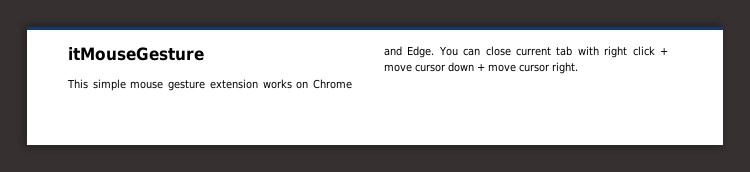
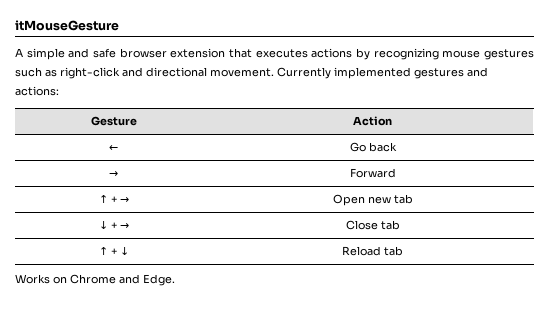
[67,79,352,91] [384,46,668,58] [384,62,578,74] This simple mouse gesture extension works on Chrome and Edge. You can close current tab with right click + move cursor down + move cursor right. -> [15,48,534,60] [15,67,488,79] [15,86,59,96] [90,116,137,126] [353,116,392,126] [109,145,118,151] [349,142,397,152] [109,171,118,177] [349,168,396,178] [98,195,129,203] [332,194,413,206] [98,221,129,229] [345,220,400,230] [98,247,129,255] [342,246,403,256] [15,274,175,286] A simple and safe browser extension that executes actions by recognizing mouse gestures such as right-click and directional movement. Currently implemented gestures and actions: // Gesture | Action // ← | Go back // → | Forward // ↑ + → | Open new tab // ↓ + → | Close tab // ↑ + ↓ | Reload tab // Works on Chrome and Edge.

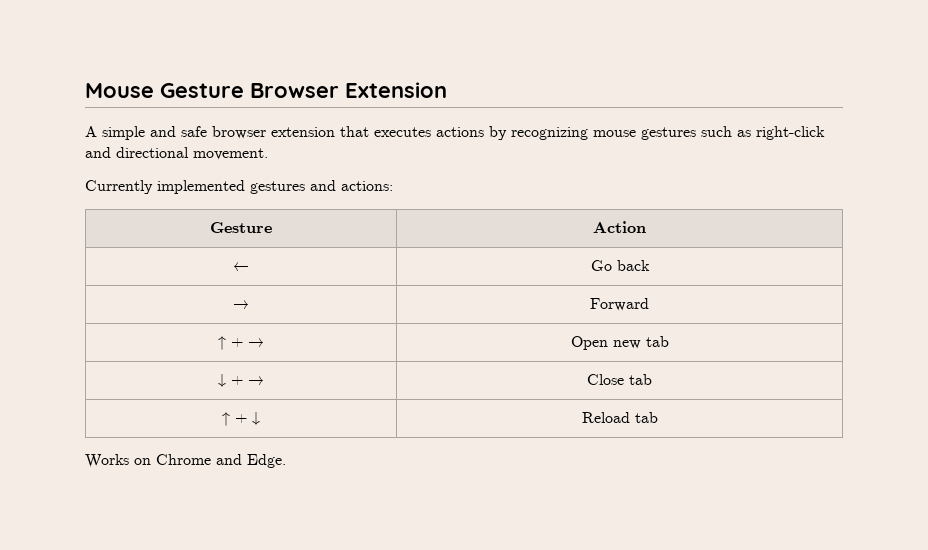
[15,20,119,31] itMouseGesture -> [85,82,447,98] Mouse Gesture Browser Extension
(274, 72) none -> (268, 154) //

